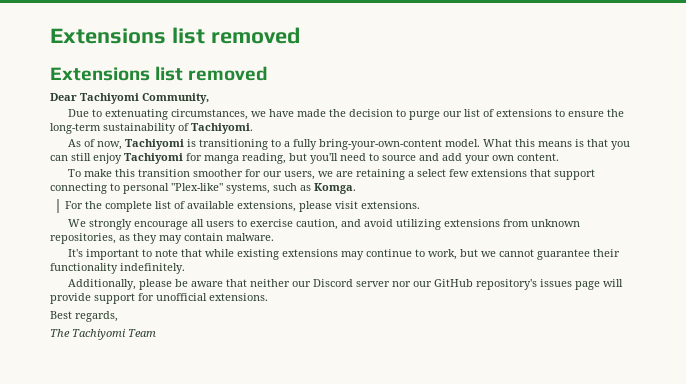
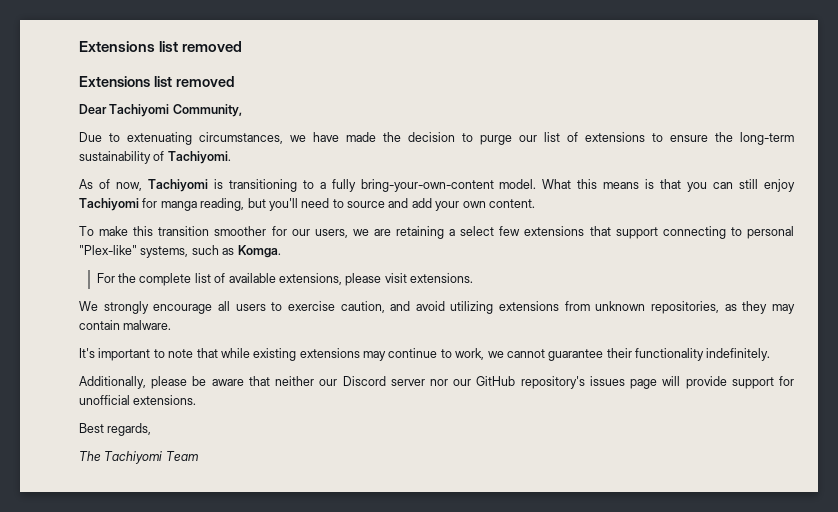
[459,249,478,257] but -> (485, 354) none

